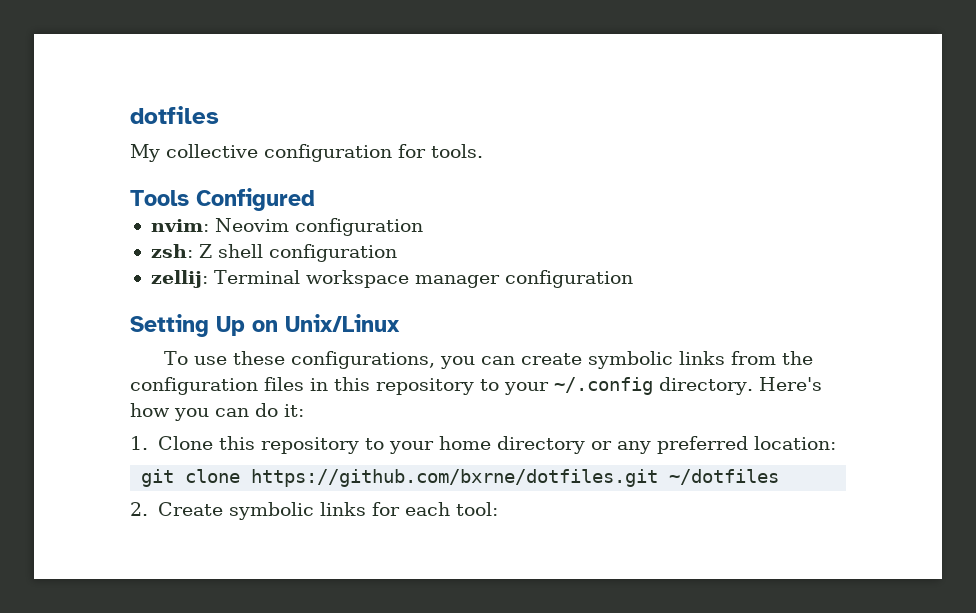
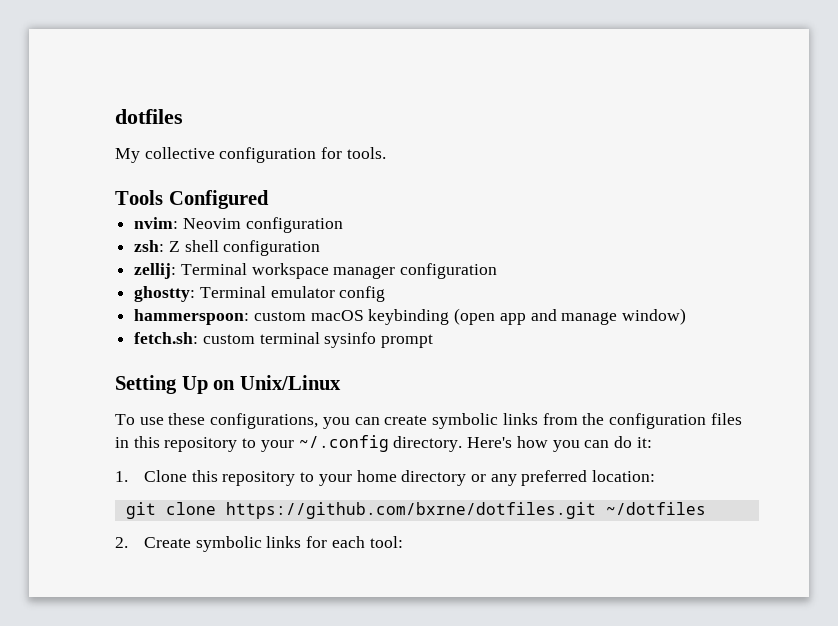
(633, 279) none -> [134,286,386,302] [134,308,687,325] [134,332,434,348] // ghostty: Terminal emulator config // hammerspoon: custom macOS keybinding (open app and manage window) // fetch.sh: custom terminal sysinfo prompt

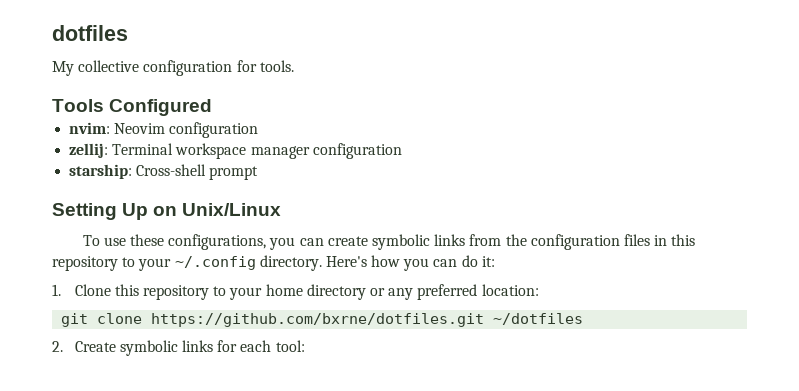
[134,240,321,256] // zsh: Z shell configuration -> (259, 130) none
[134,286,386,302] [134,308,687,325] [134,332,377,348] ghostty: Terminal emulator config // hammerspoon: custom macOS keybinding (open app and manage window) // fetch.sh: custom terminal sysinfo -> [69,164,207,179] starship: Cross-shell

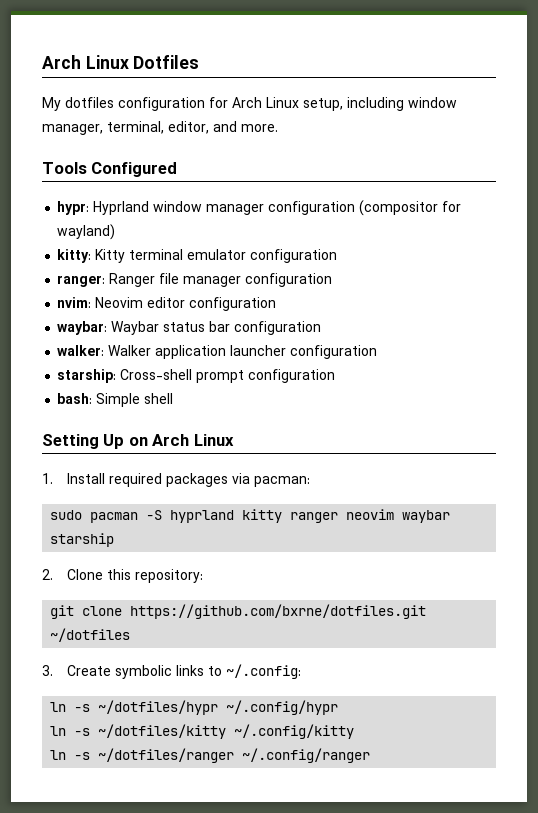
[52,25,128,41] dotfiles -> [42,55,200,69] Arch Linux Dotfiles
[78,60,140,72] collective -> [65,97,114,108] dotfiles
[259,60,294,72] [52,99,213,116] tools. // Tools Configured -> [232,97,457,111] [42,121,278,135] [42,162,178,177] [57,200,462,216] [57,224,116,240] [57,249,338,263] [57,273,333,287] Arch Linux setup, including window manager, terminal, editor, and more. // Tools Configured // hypr: Hyprland window manager configuration (compositor for wayland) // kitty: Kitty terminal emulator configuration // ranger: Ranger file manager configuration
[169,122,259,138] [69,143,310,159] configuration // zellij: Terminal workspace manager -> [147,297,277,311] [57,321,322,335] [57,345,287,359] editor configuration // waybar: Waybar status bar configuration // walker: Walker application launcher
(259, 173) none -> [248,369,336,383] [57,393,174,407] configuration // bash: Simple shell
[182,203,282,216] [82,234,696,250] [52,255,495,271] [52,284,539,300] Unix/Linux // To use these configurations, you can create symbolic links from the configuration files in this repository to your ~/.config directory. Here's how you can do it: // 1. Clone this repository to your home directory or any preferred location: -> [152,434,234,446] [42,473,310,487] [50,509,451,523] [50,533,115,547] [42,569,203,583] Arch Linux // 1. Install required packages via pacman: // sudo pacman -S hyprland kitty ranger neovim waybar starship // 2. Clone this repository:
[52,341,63,352] 2. -> [42,665,53,676] 3.
[217,340,305,352] for each tool: -> [207,664,301,679] [50,700,339,715] [50,724,355,739] [50,748,371,763] to ~/.config: // ln -s ~/dotfiles/hypr ~/.config/hypr // ln -s ~/dotfiles/kitty ~/.config/kitty // ln -s ~/dotfiles/ranger ~/.config/ranger

